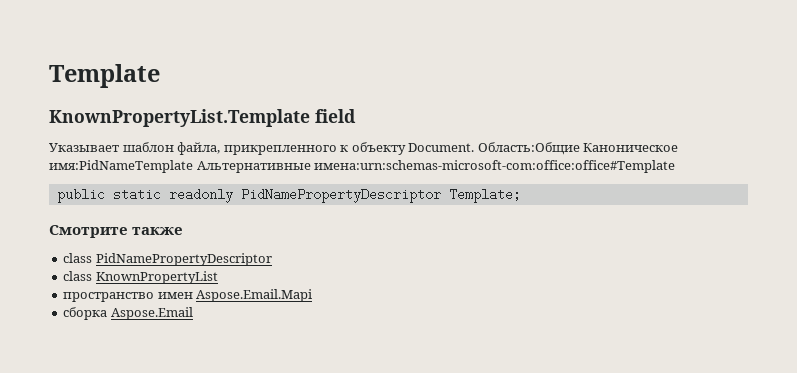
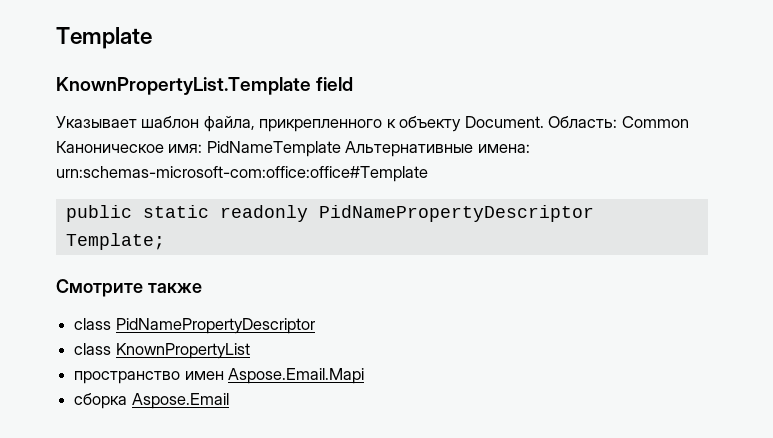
[477,142,679,155] [49,160,676,173] Область:Общие Каноническое имя:PidNameTemplate Альтернативные имена:urn:schemas-microsoft-com:office:office#Template -> [548,116,689,128] [56,141,530,157] [56,166,428,182] Область: Common Каноническое имя: PidNameTemplate Альтернативные имена: urn:schemas-microsoft-com:office:office#Template

